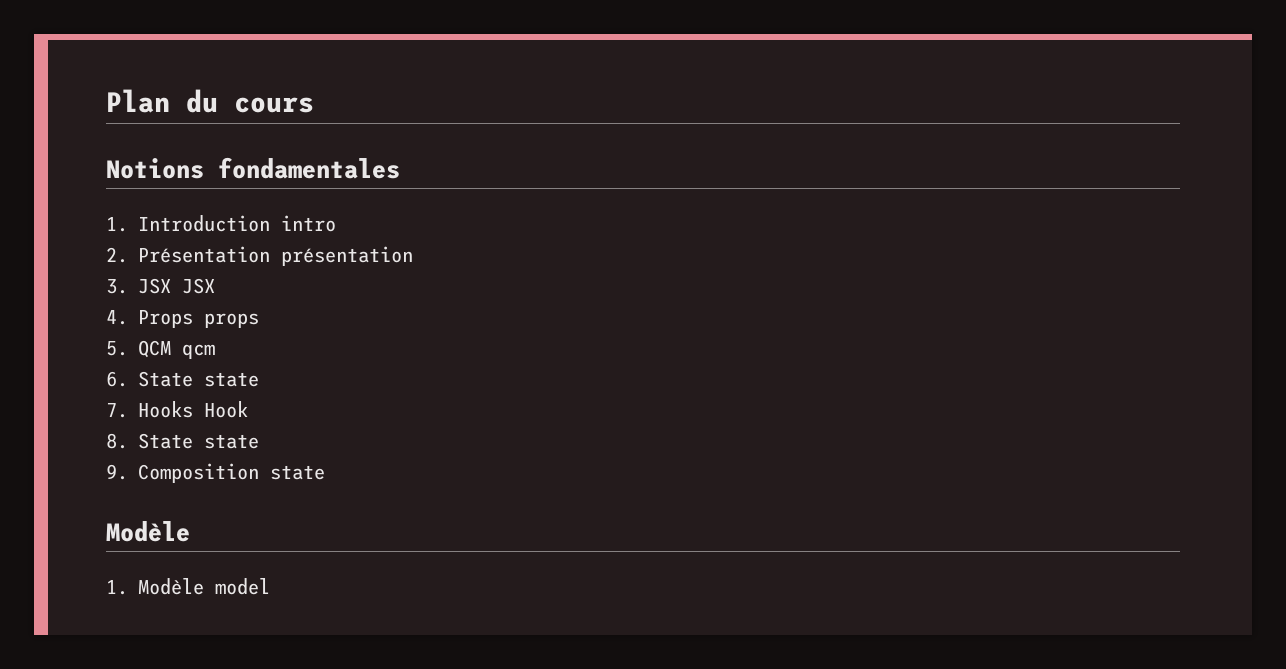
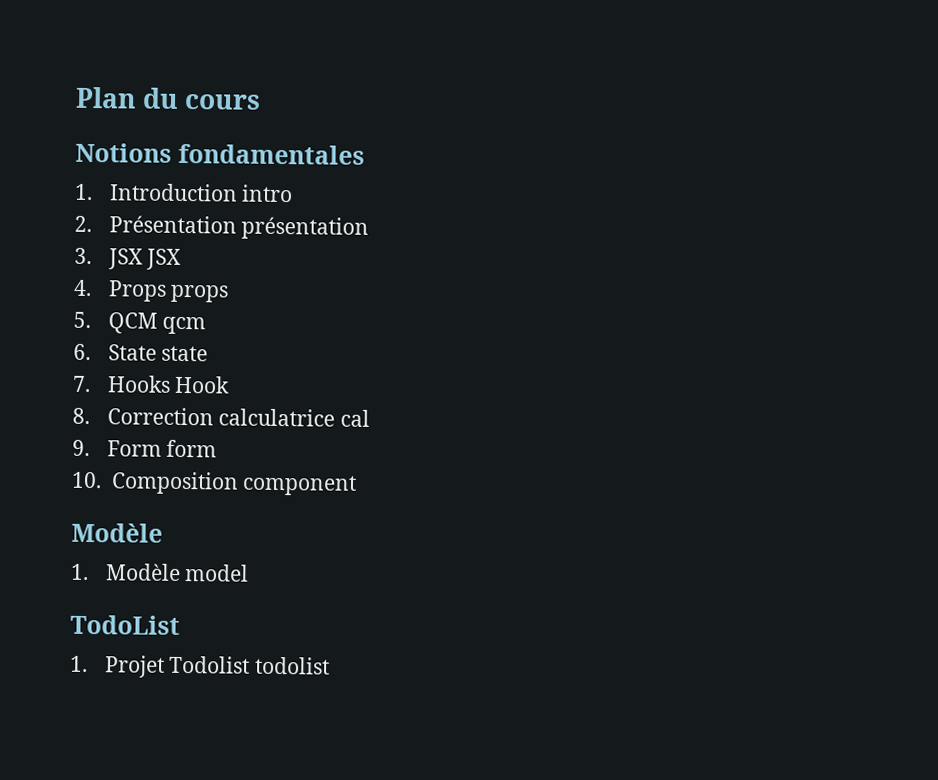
[138,433,259,449] [106,463,325,483] State state // 9. Composition state -> [106,407,370,427] [72,439,218,458] [71,471,358,496] Correction calculatrice cal // 9. Form form // 10. Composition component
(270, 586) none -> [70,614,180,635] [70,655,330,678] // TodoList // 1. Projet Todolist todolist

